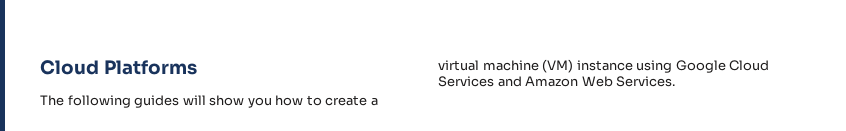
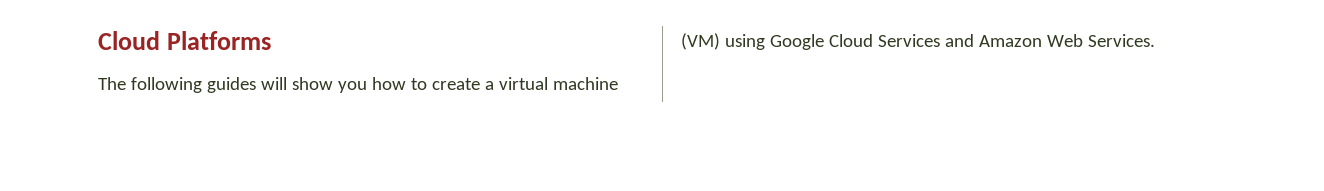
[576,60,633,71] instance -> (720, 41) none

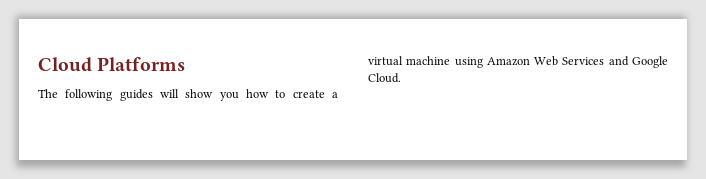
[681,33,1155,50] (VM) using Google Cloud Services and Amazon Web Services. -> [454,56,668,68] [368,73,401,83] using Amazon Web Services and Google Cloud.

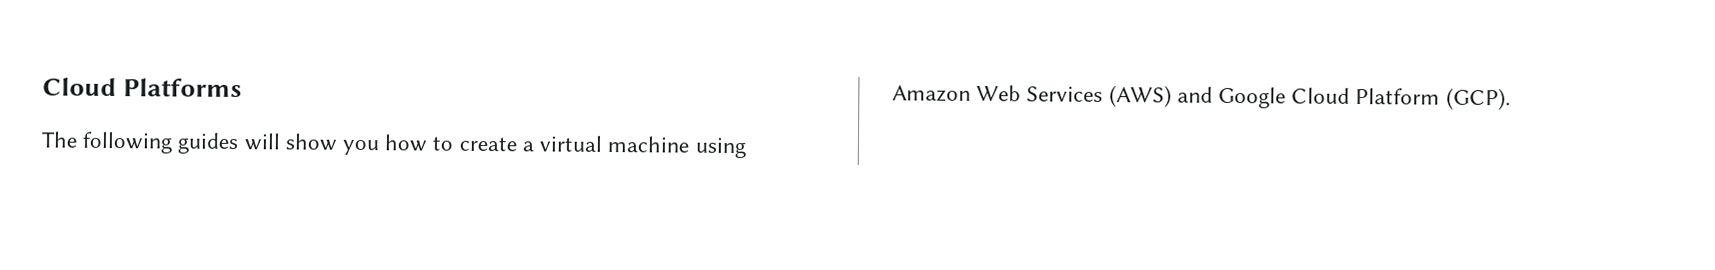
(605, 61) none -> [1108,85,1172,108] (AWS)
[368,73,401,83] Cloud. -> [1291,87,1511,111] Cloud Platform (GCP).

